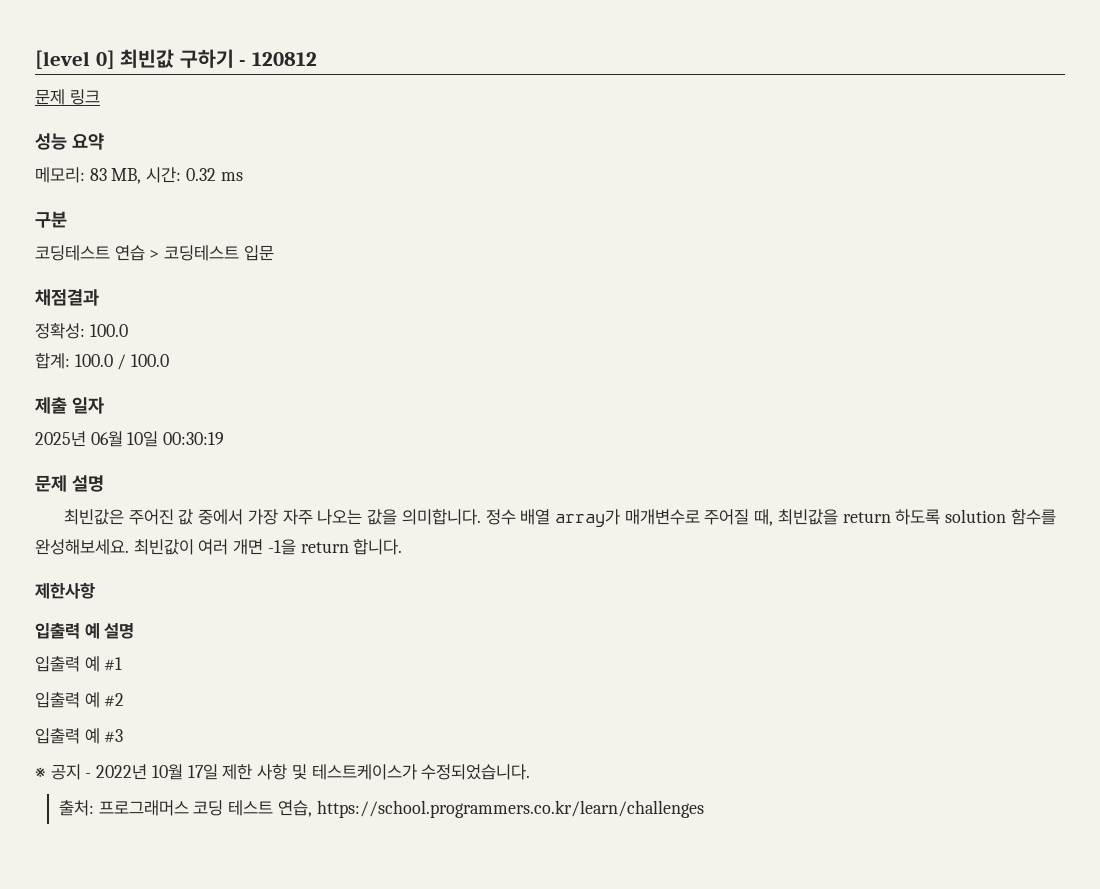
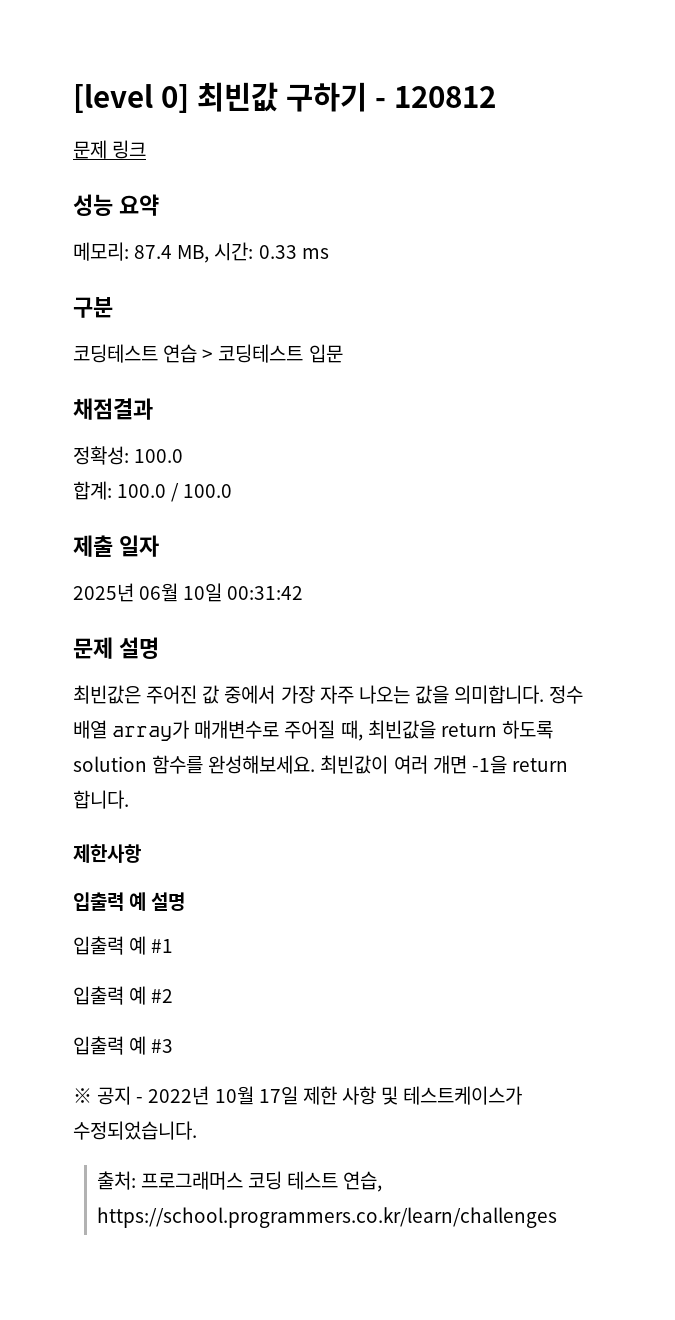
[89,168,107,181] 83 -> [134,245,173,259] 87.4
[185,168,216,181] 0.32 -> [258,245,297,259] 0.33
[163,432,225,445] 00:30:19 -> [227,586,304,600] 00:31:42

